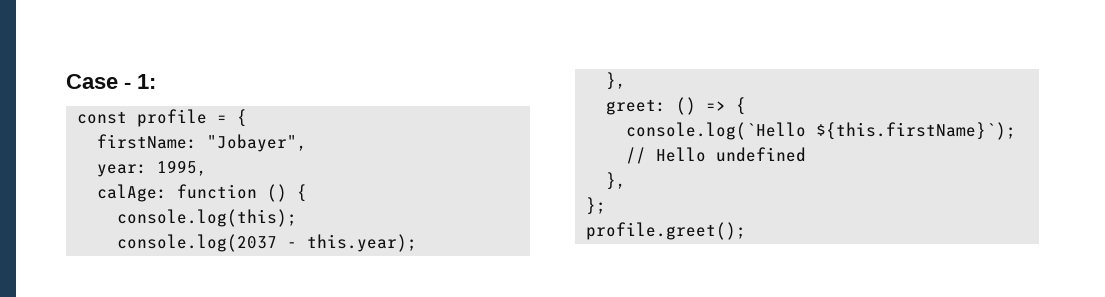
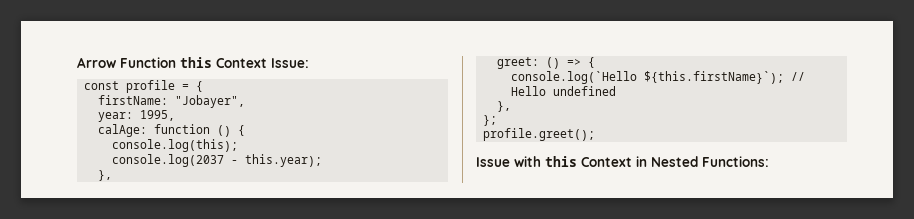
[66,74,156,89] Case - 1: -> [77,57,309,68] Arrow Function this Context Issue:
(746, 231) none -> [476,156,769,167] // Issue with this Context in Nested Functions:

